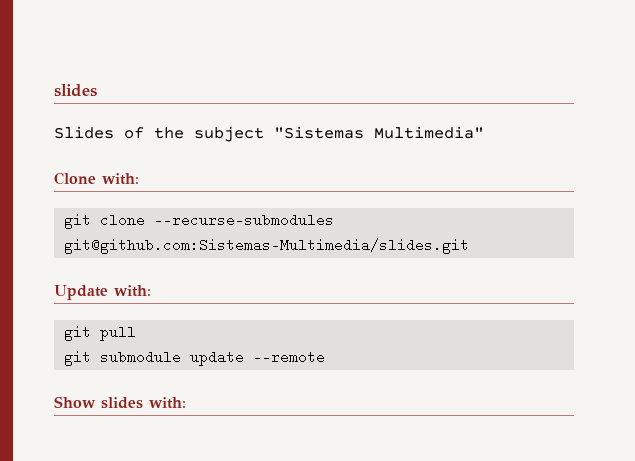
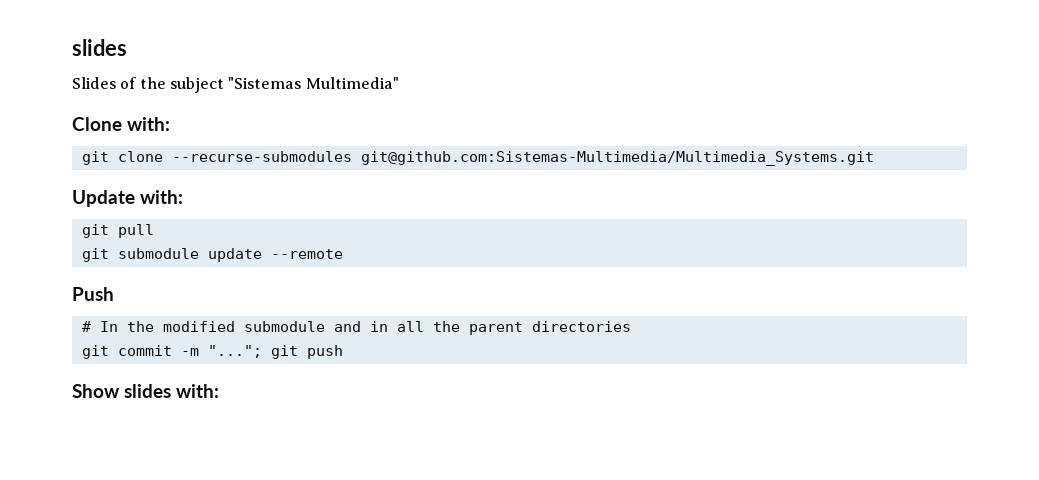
[64,238,470,254] git@github.com:Sistemas-Multimedia/slides.git -> [360,151,874,166] git@github.com:Sistemas-Multimedia/Multimedia_Systems.git
(326, 357) none -> [72,287,114,301] [81,321,631,335] [81,345,343,359] // Push // # In the modified submodule and in all the parent directories // git commit -m "..."; git push

